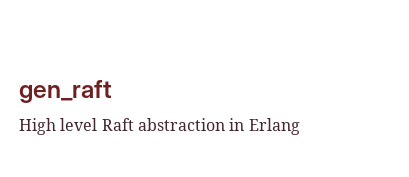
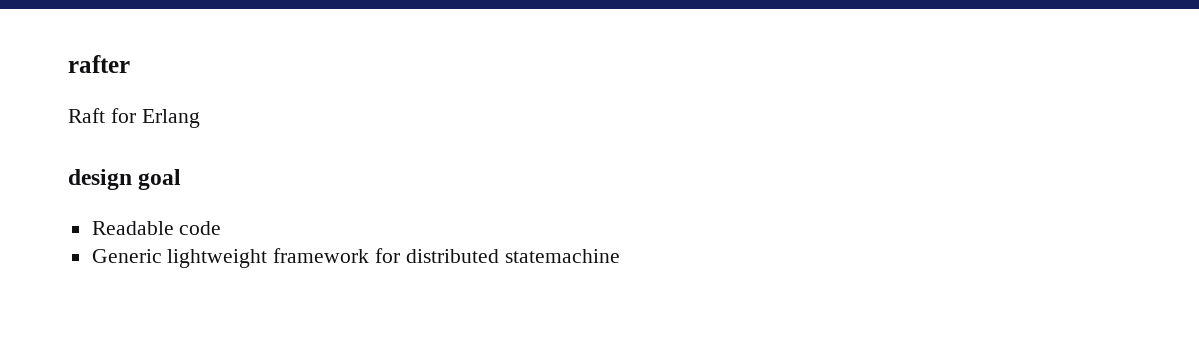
[19,80,112,103] [19,118,300,135] gen_raft // High level Raft abstraction in Erlang -> [68,55,130,73] [68,108,200,128] [68,169,182,190] [91,221,222,235] [91,248,620,268] rafter // Raft for Erlang // design goal // Readable code // Generic lightweight framework for distributed statemachine

